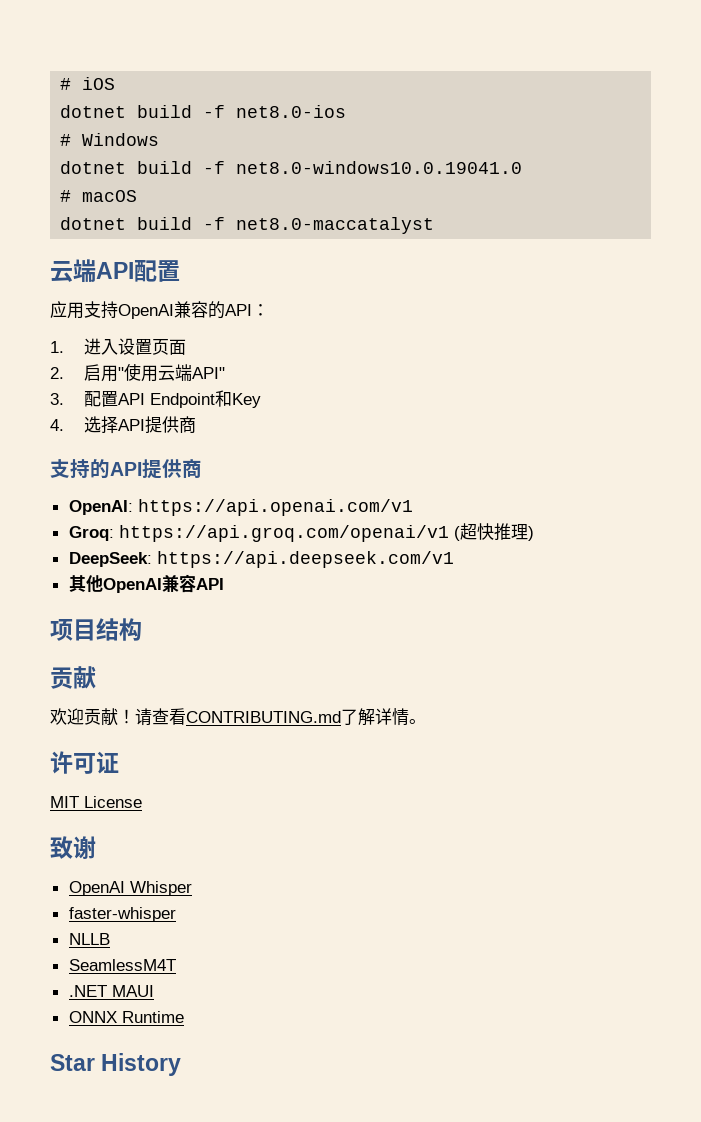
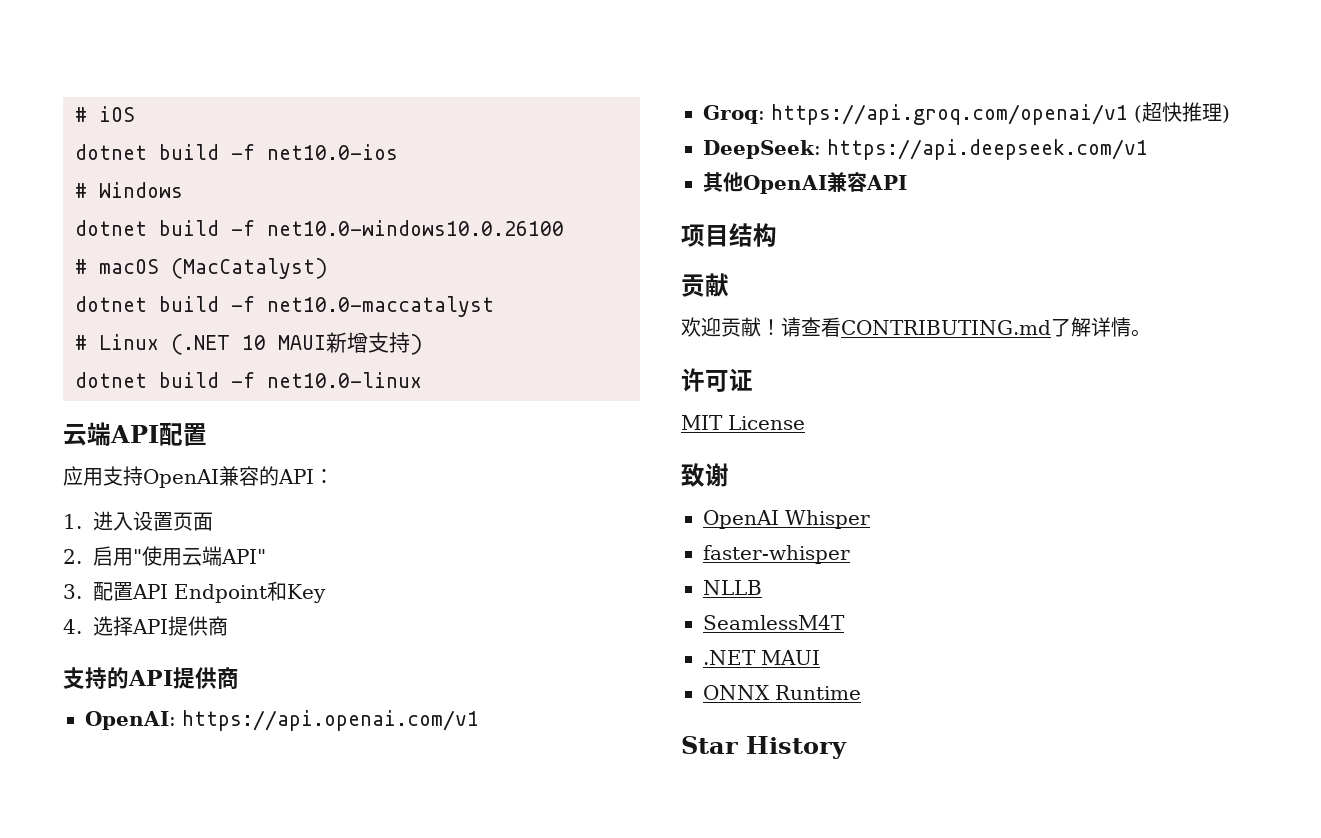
[236,105,347,118] net8.0-ios -> [267,144,398,160] net10.0-ios
[236,161,523,174] net8.0-windows10.0.19041.0 -> [267,220,564,236] net10.0-windows10.0.26100
[60,217,435,234] // dotnet build -f net8.0-maccatalyst -> [171,258,328,279] [75,296,494,317] [75,332,423,355] [75,372,422,388] (MacCatalyst) // dotnet build -f net10.0-maccatalyst // # Linux (.NET 10 MAUI新增支持) // dotnet build -f net10.0-linux

